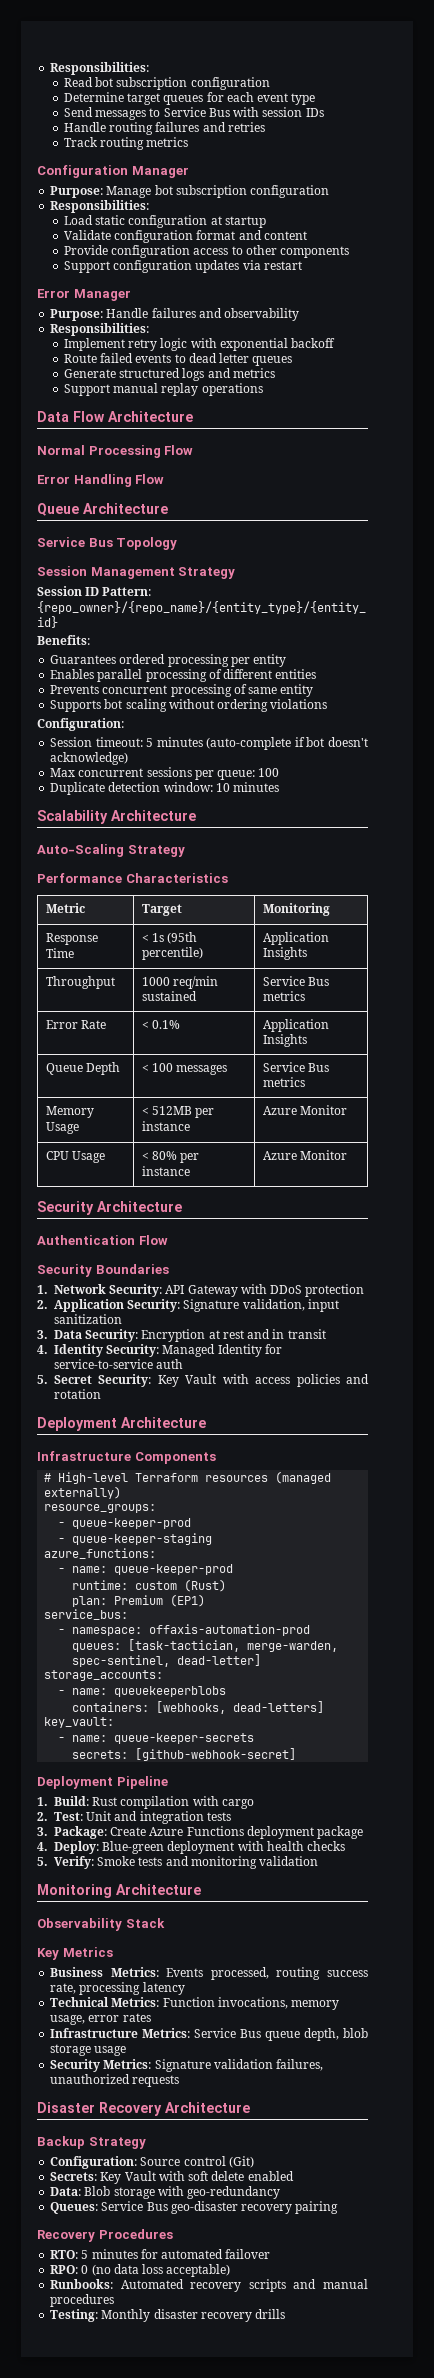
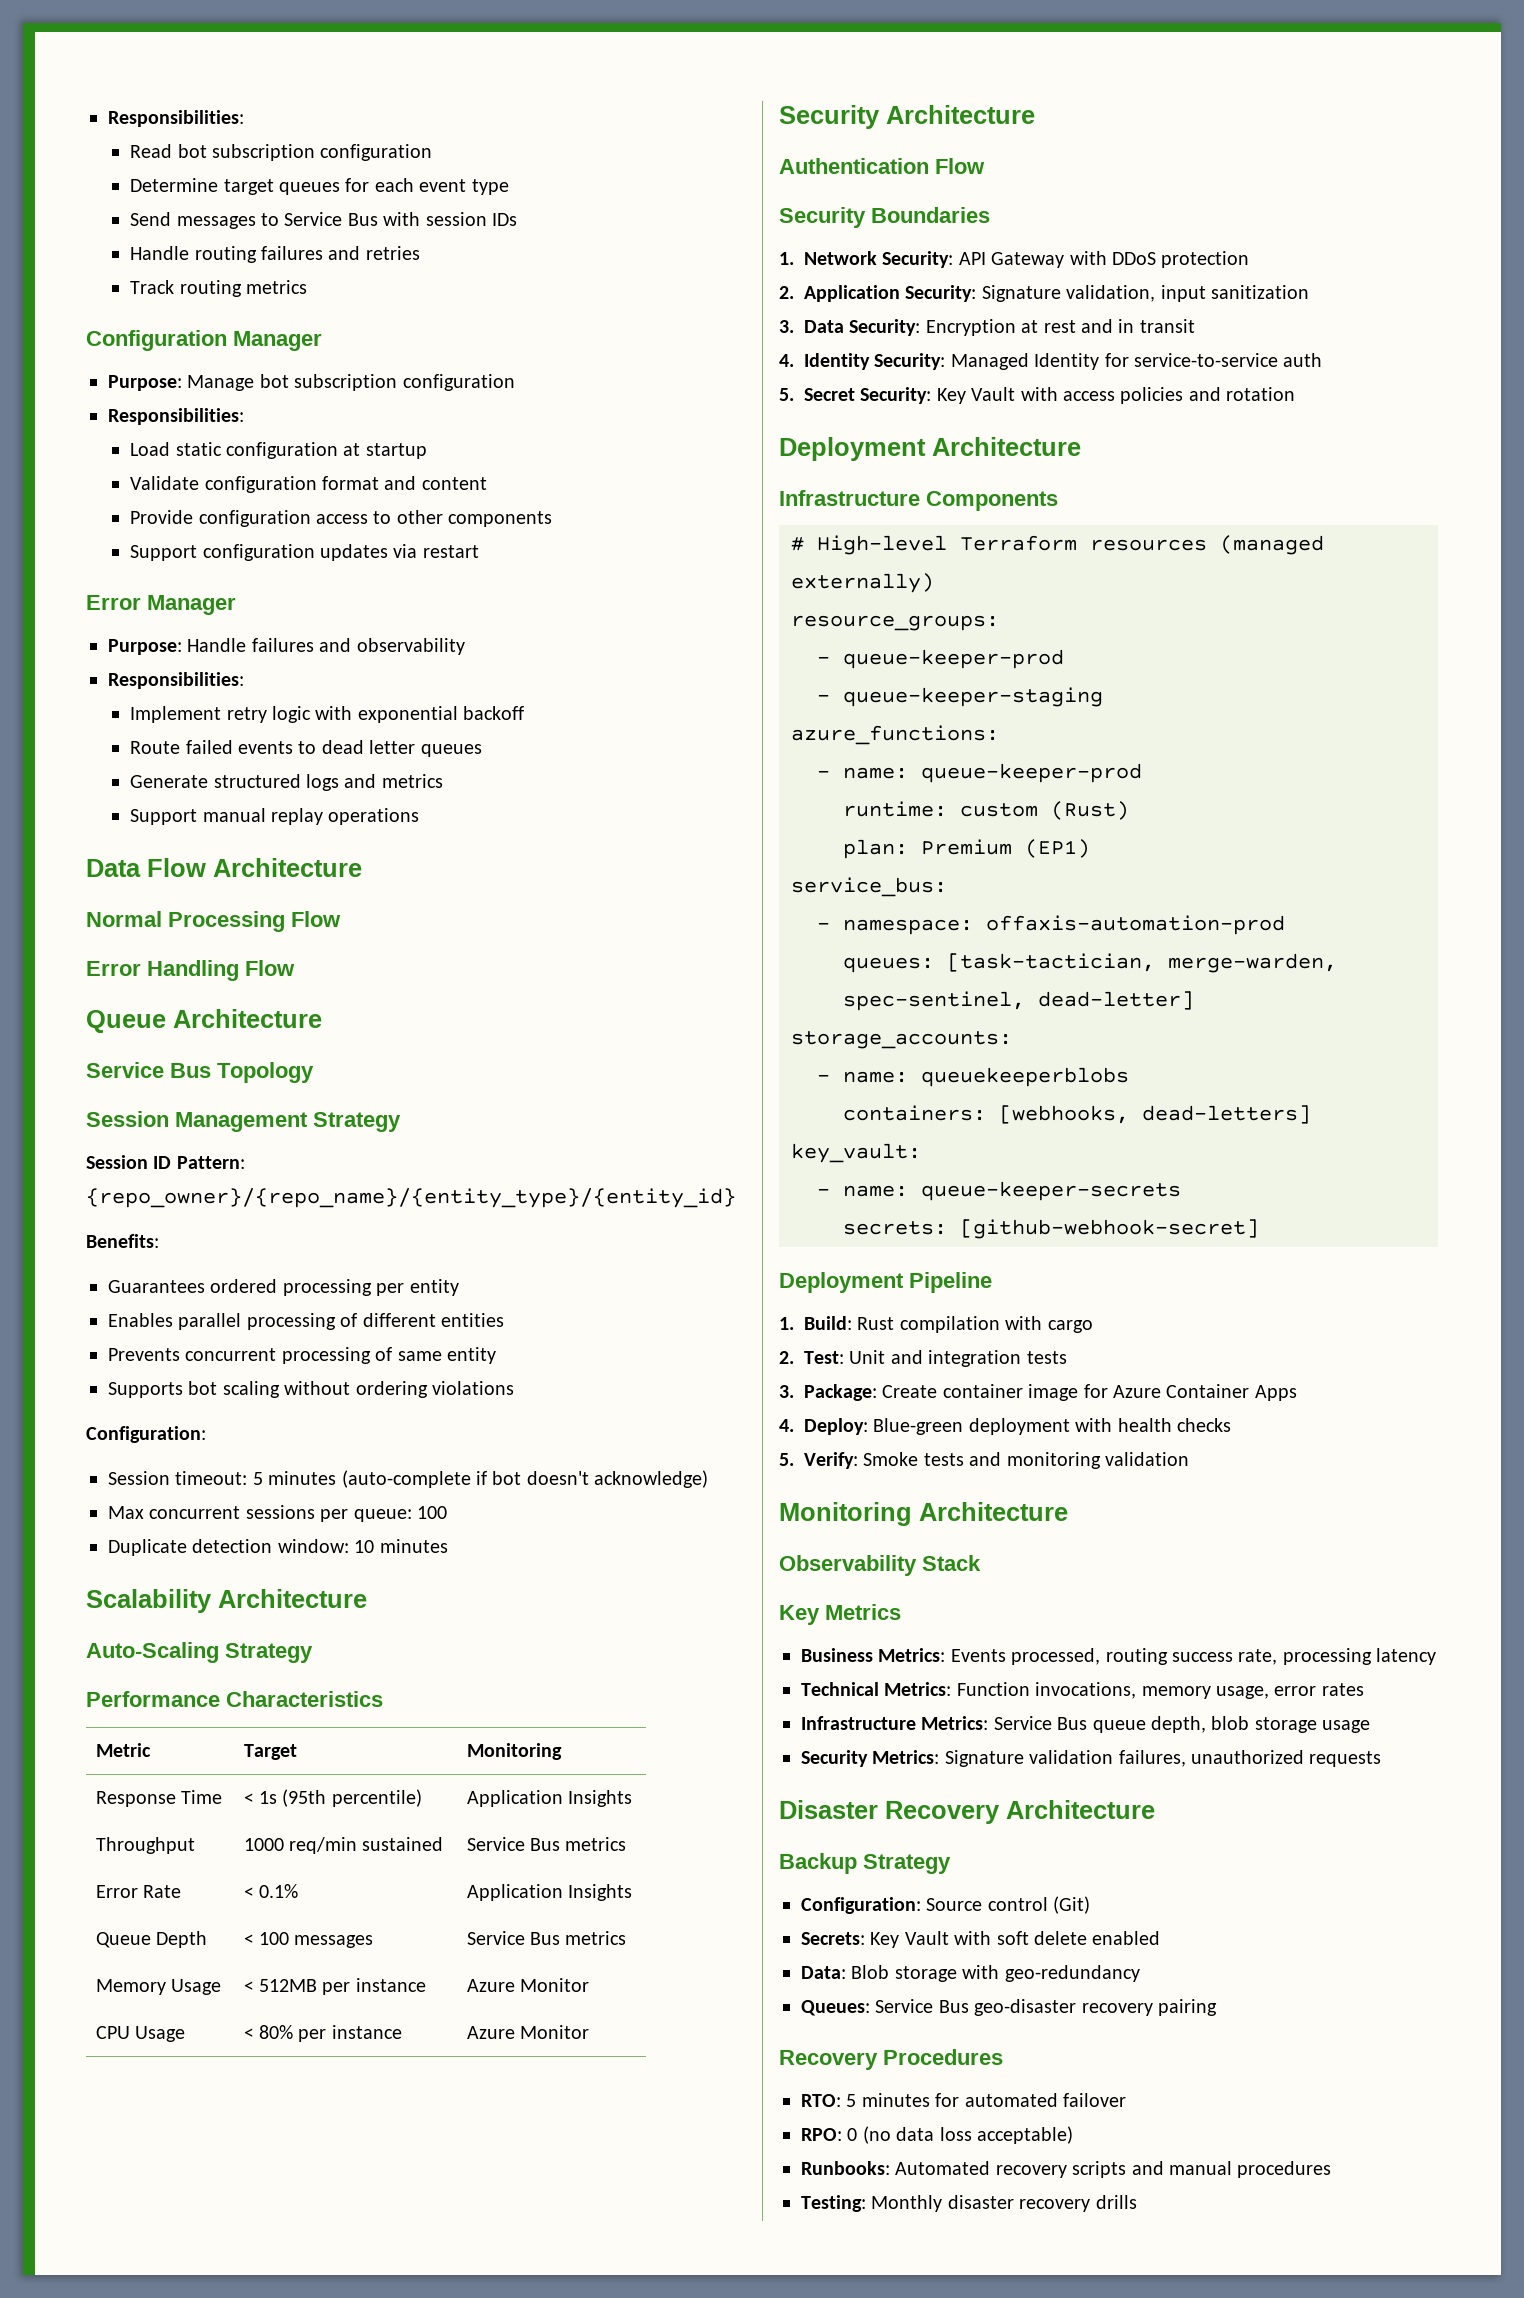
[149,1826,364,1839] Azure Functions deployment package -> [942,1384,1297,1401] container image for Azure Container Apps

